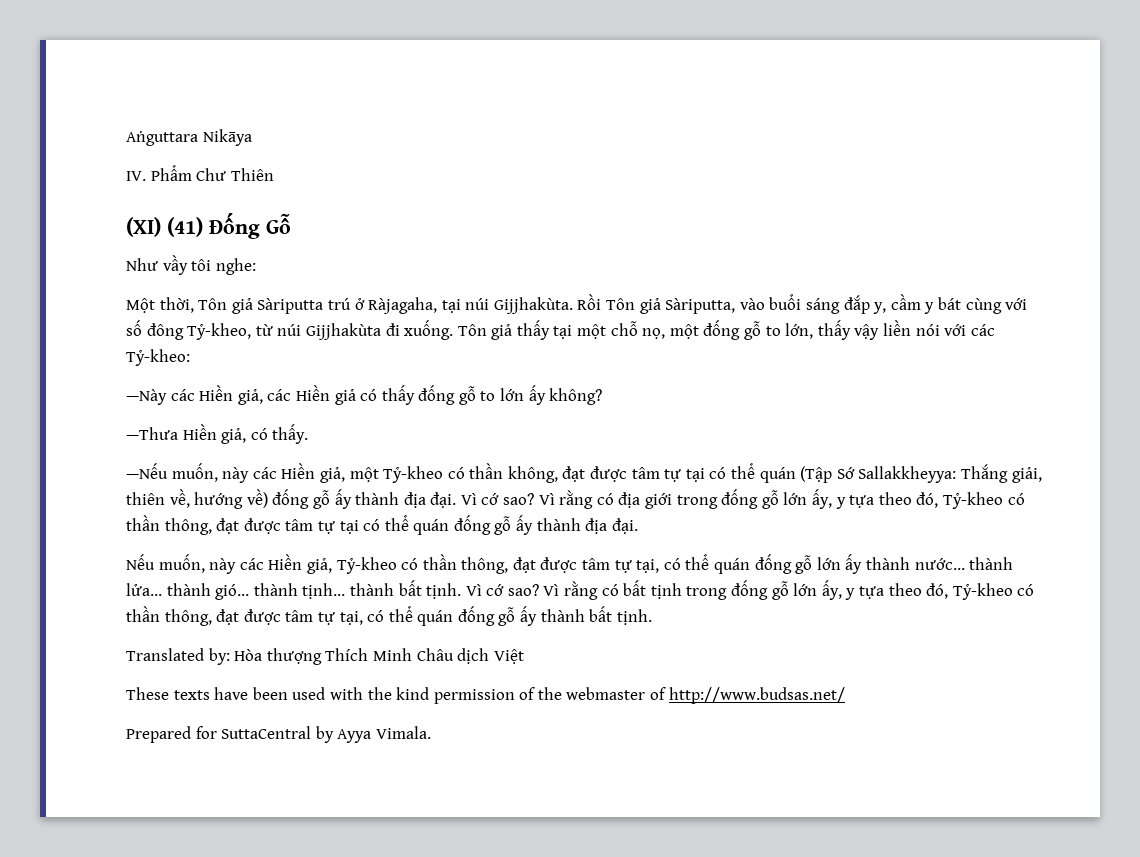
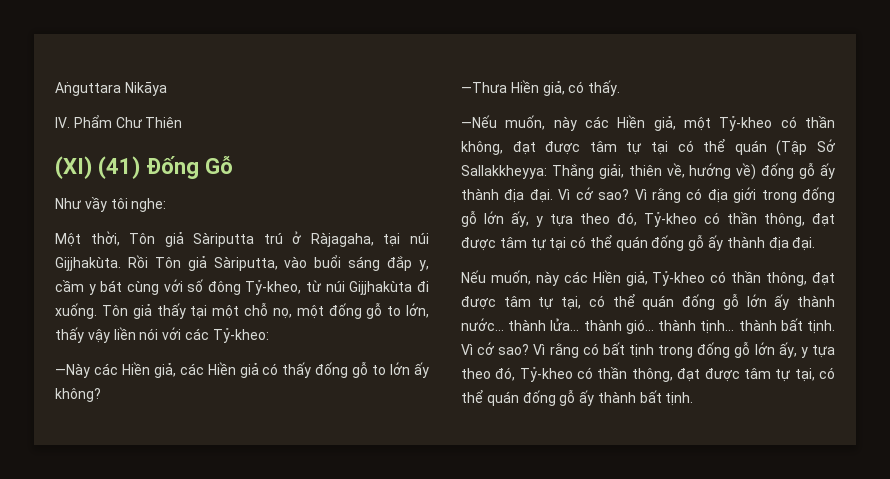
[126,648,524,665] [126,687,845,704] [126,726,431,743] // Translated by: Hòa thượng Thích Minh Châu dịch Việt // These texts have been used with the kind permission of the webmaster of http://www.budsas.net/ // Prepared for SuttaCentral by Ayya Vimala. -> (694, 399) none

